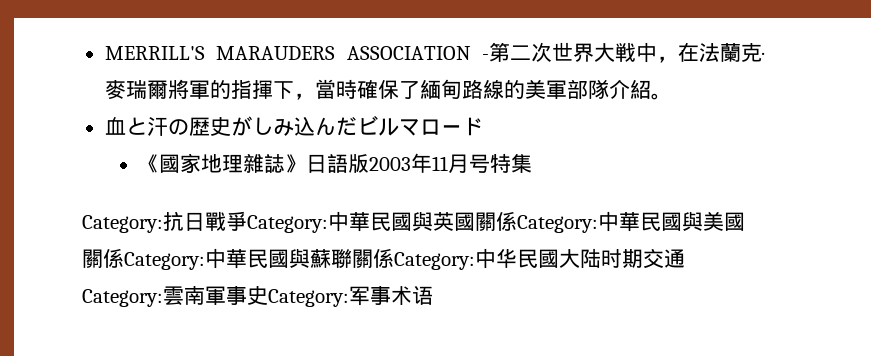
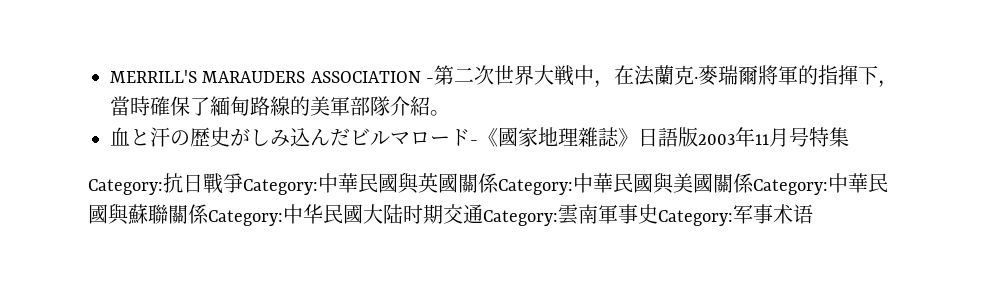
(483, 126) // -> [470,140,478,145] -

